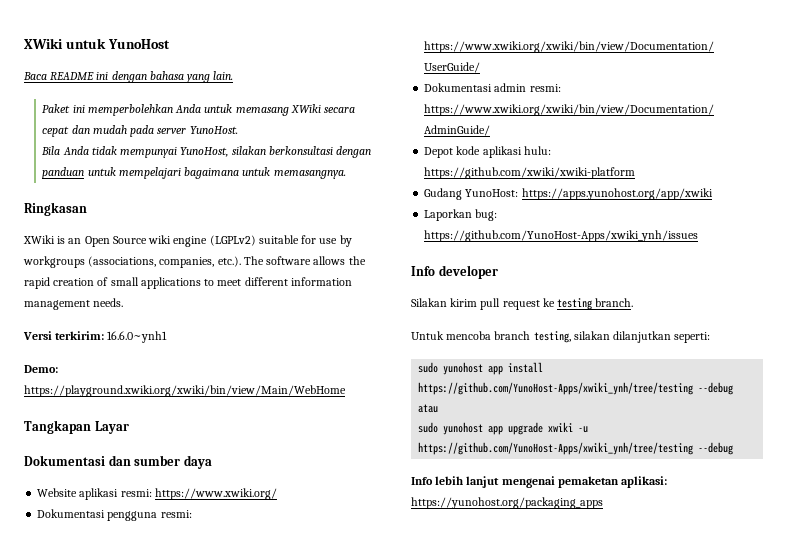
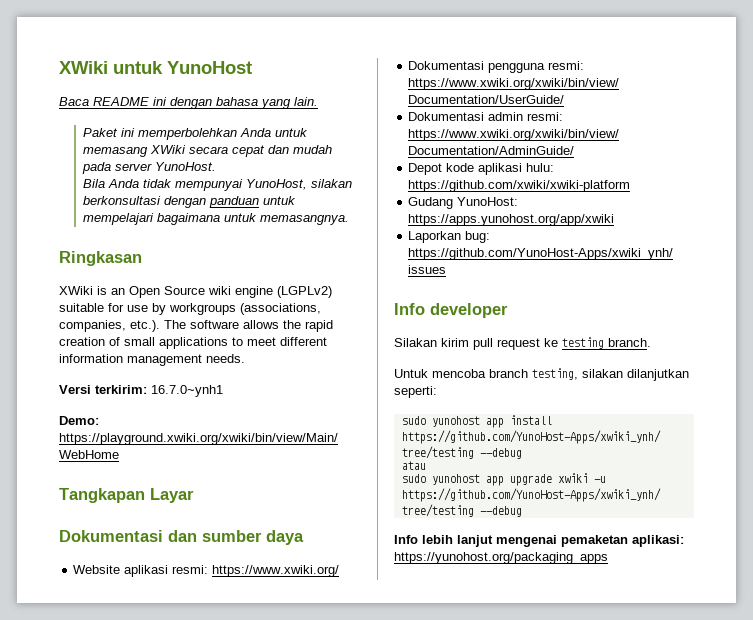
[107,331,168,343] 16.6.0~ynh1 -> [151,385,223,397] 16.7.0~ynh1

